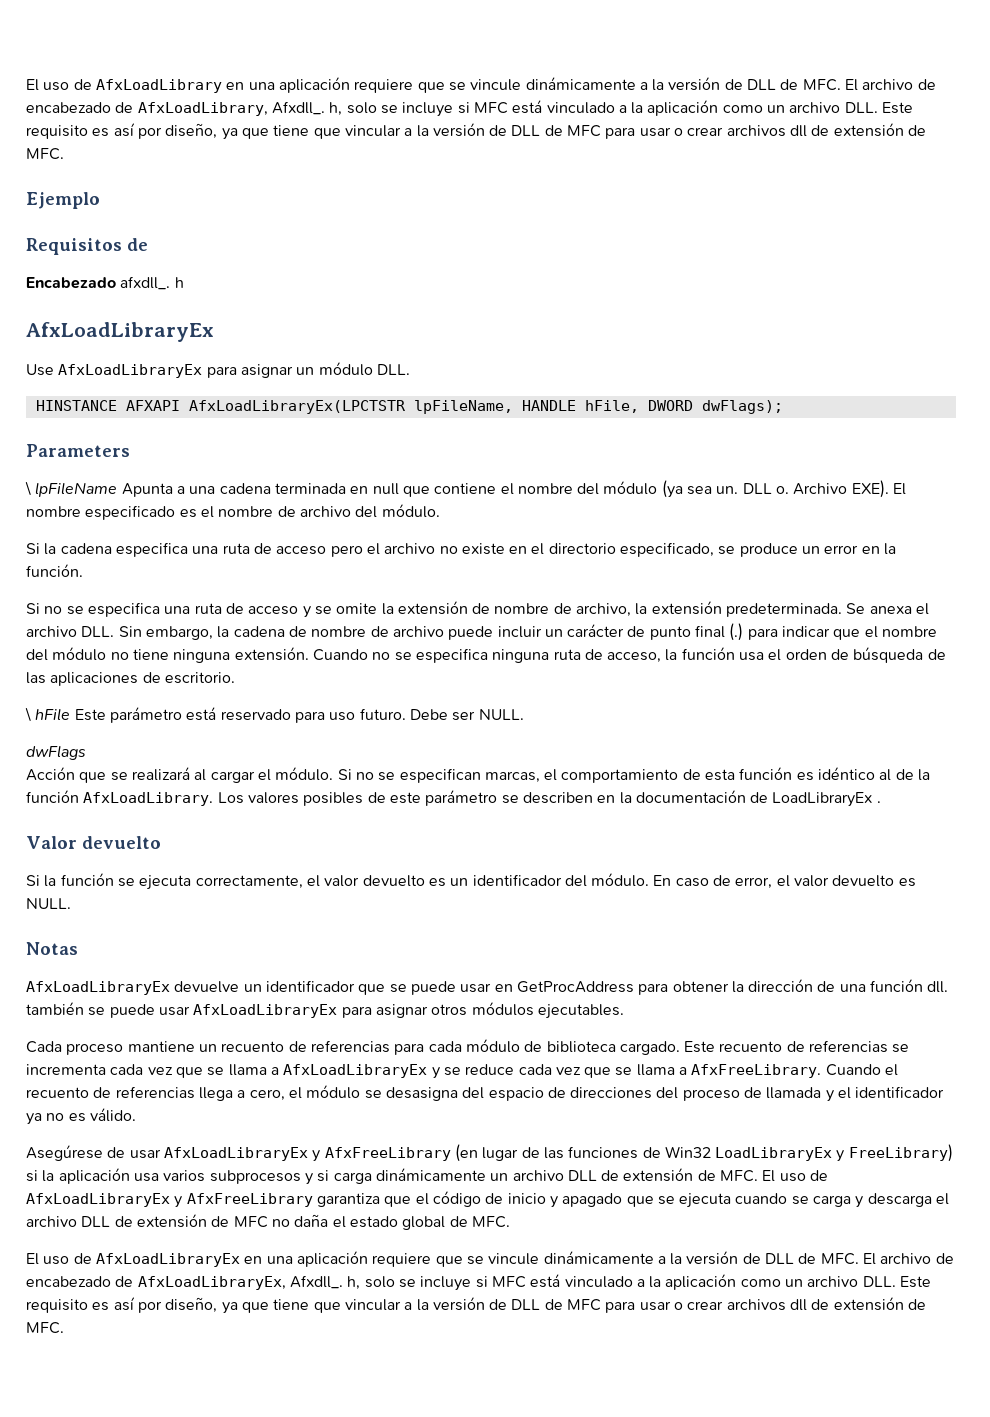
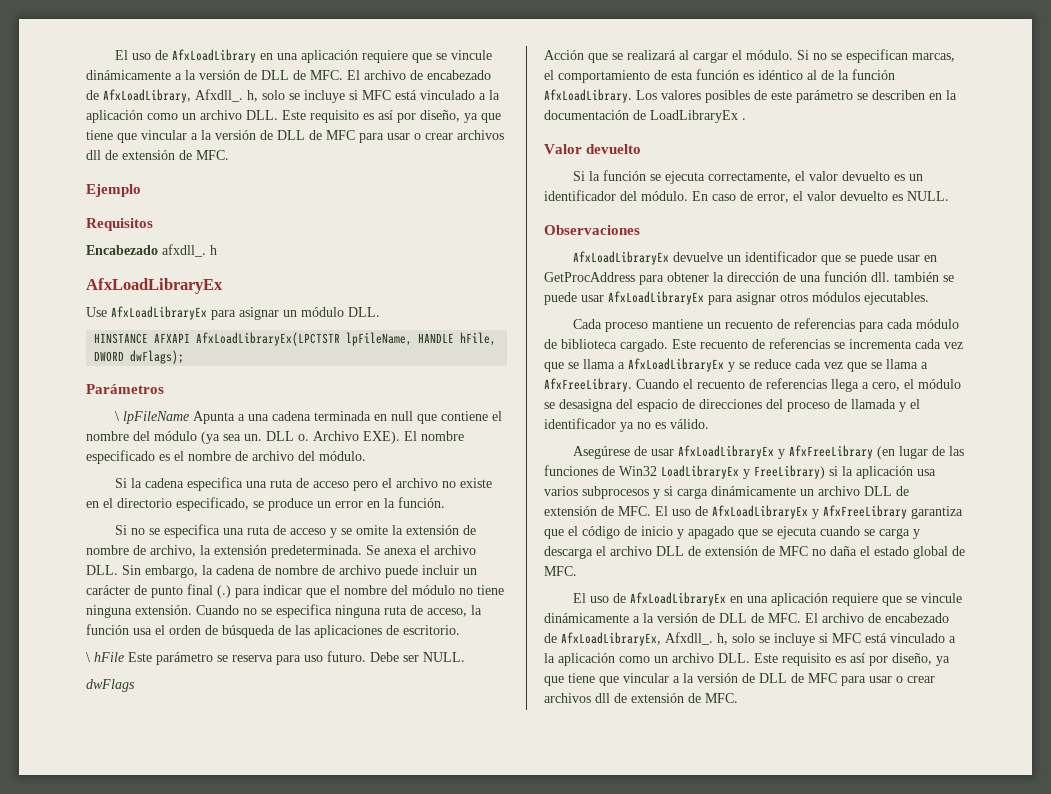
[127,238,148,251] de -> (153, 224) none
[26,444,130,457] Parameters -> [86,384,164,394] Parámetros
[186,707,291,721] está reservado -> [217,655,273,662] se reserva
[26,942,78,955] Notas -> [544,225,640,235] Observaciones

